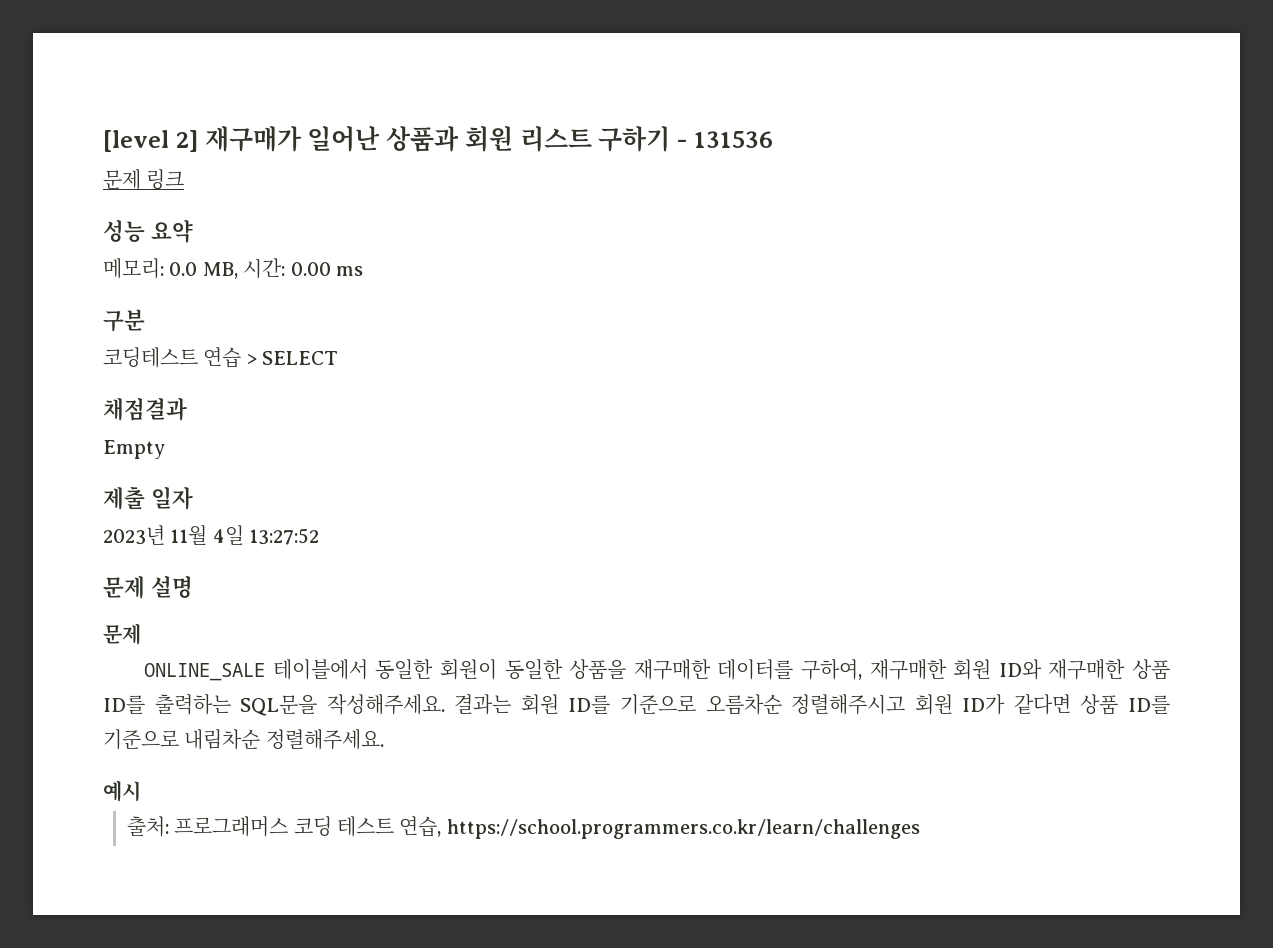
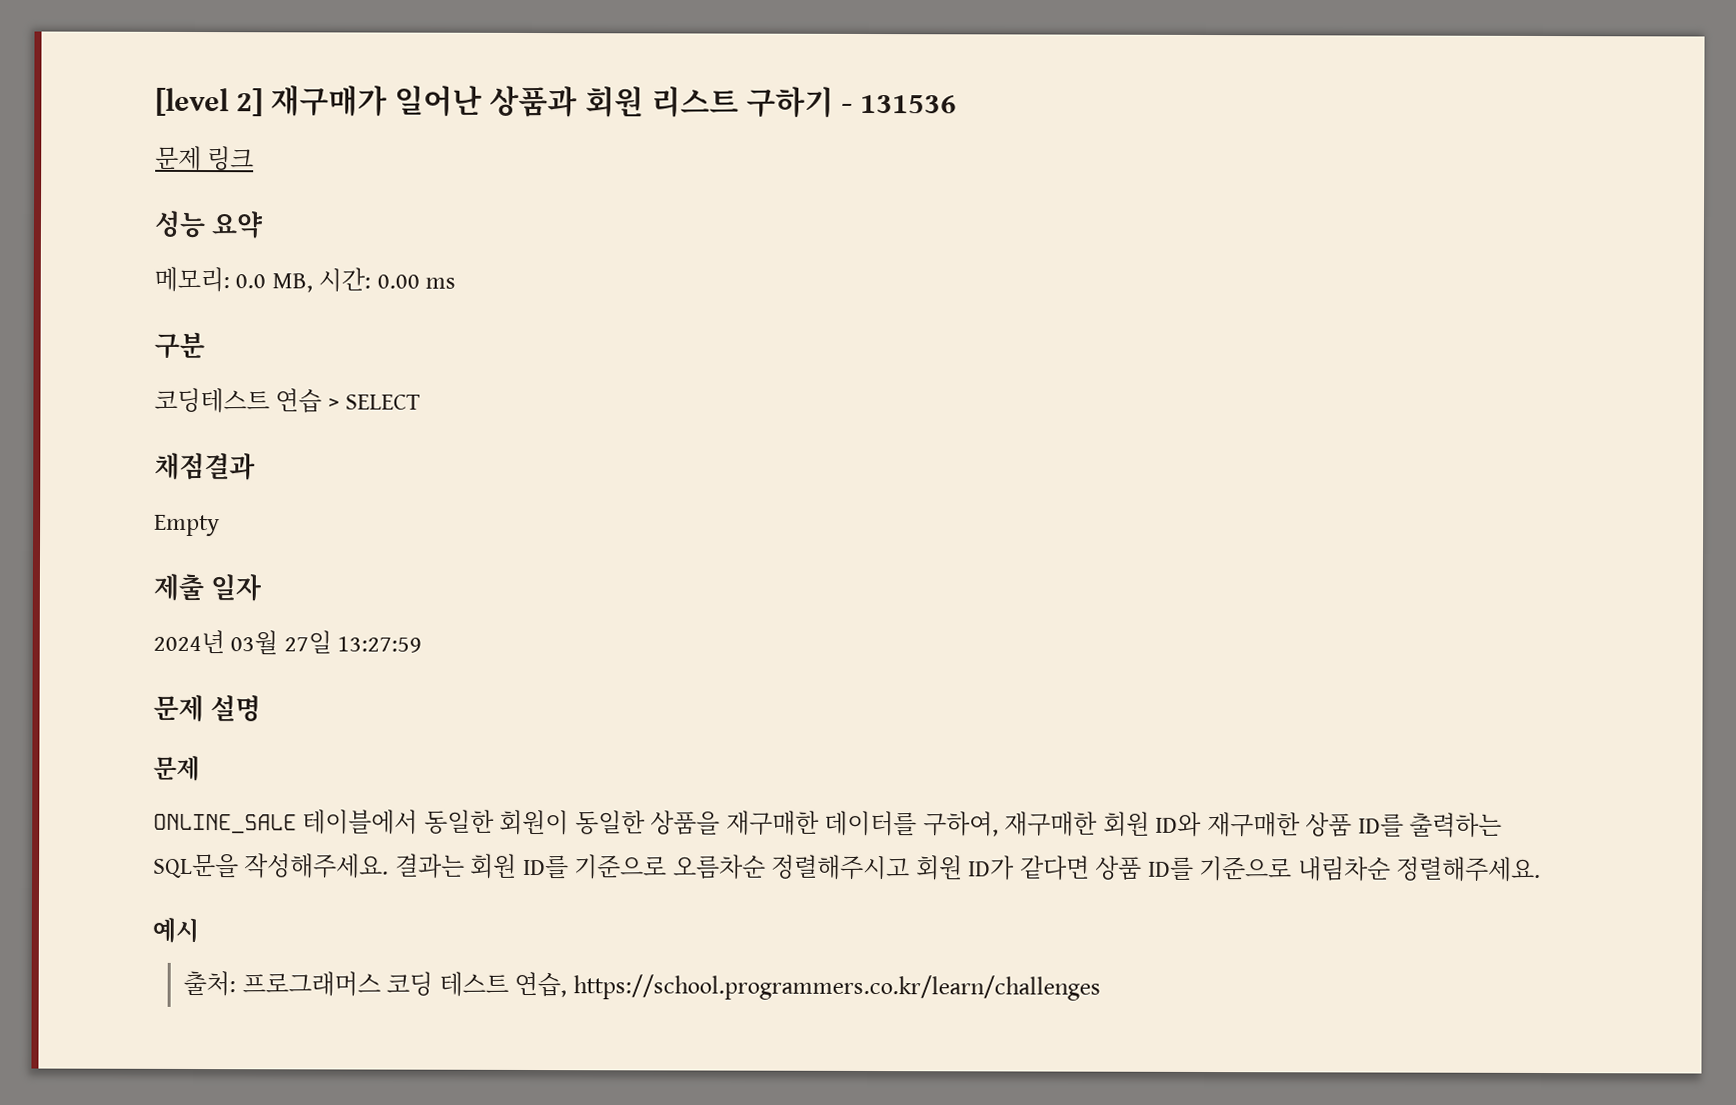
[103,524,320,545] 2023년 11월 4일 13:27:52 -> [153,629,423,655] 2024년 03월 27일 13:27:59

